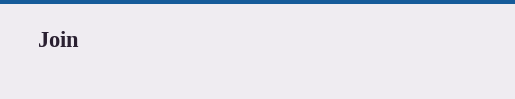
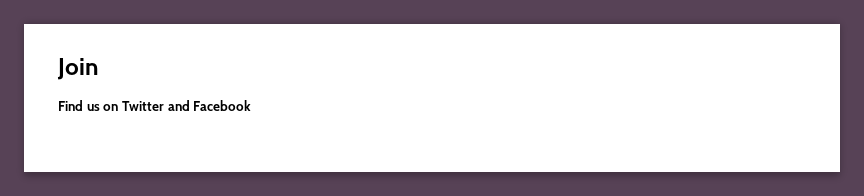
(79, 39) none -> [58,100,252,111] // Find us on Twitter and Facebook

